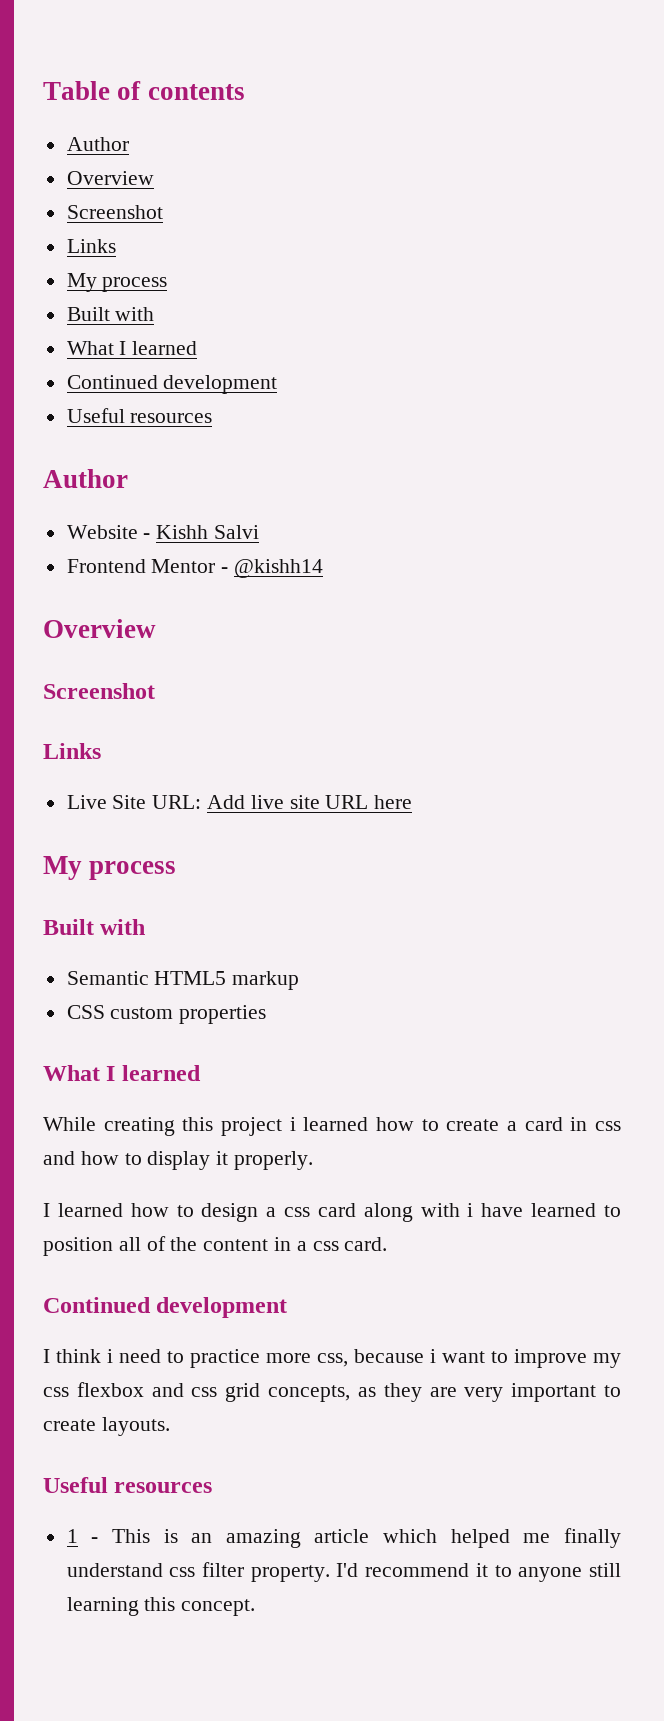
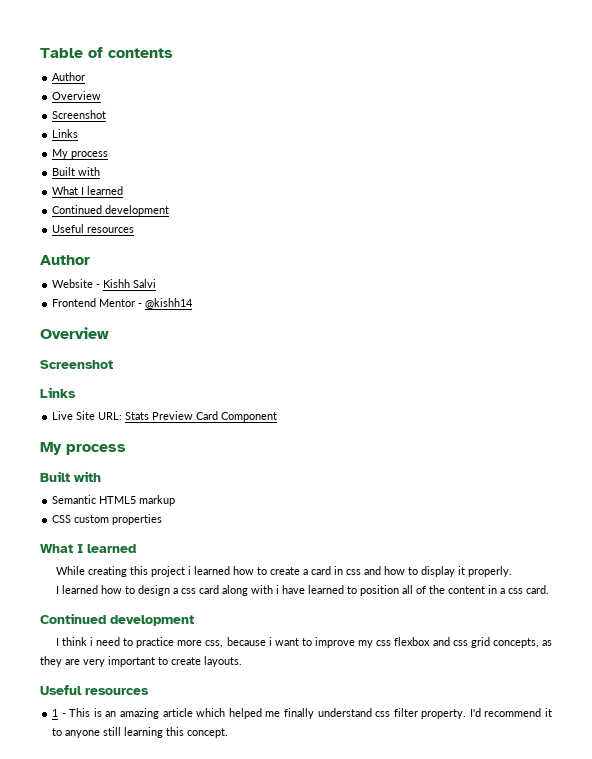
[207,795,413,809] Add live site URL here -> [125,411,278,422] Stats Preview Card Component

